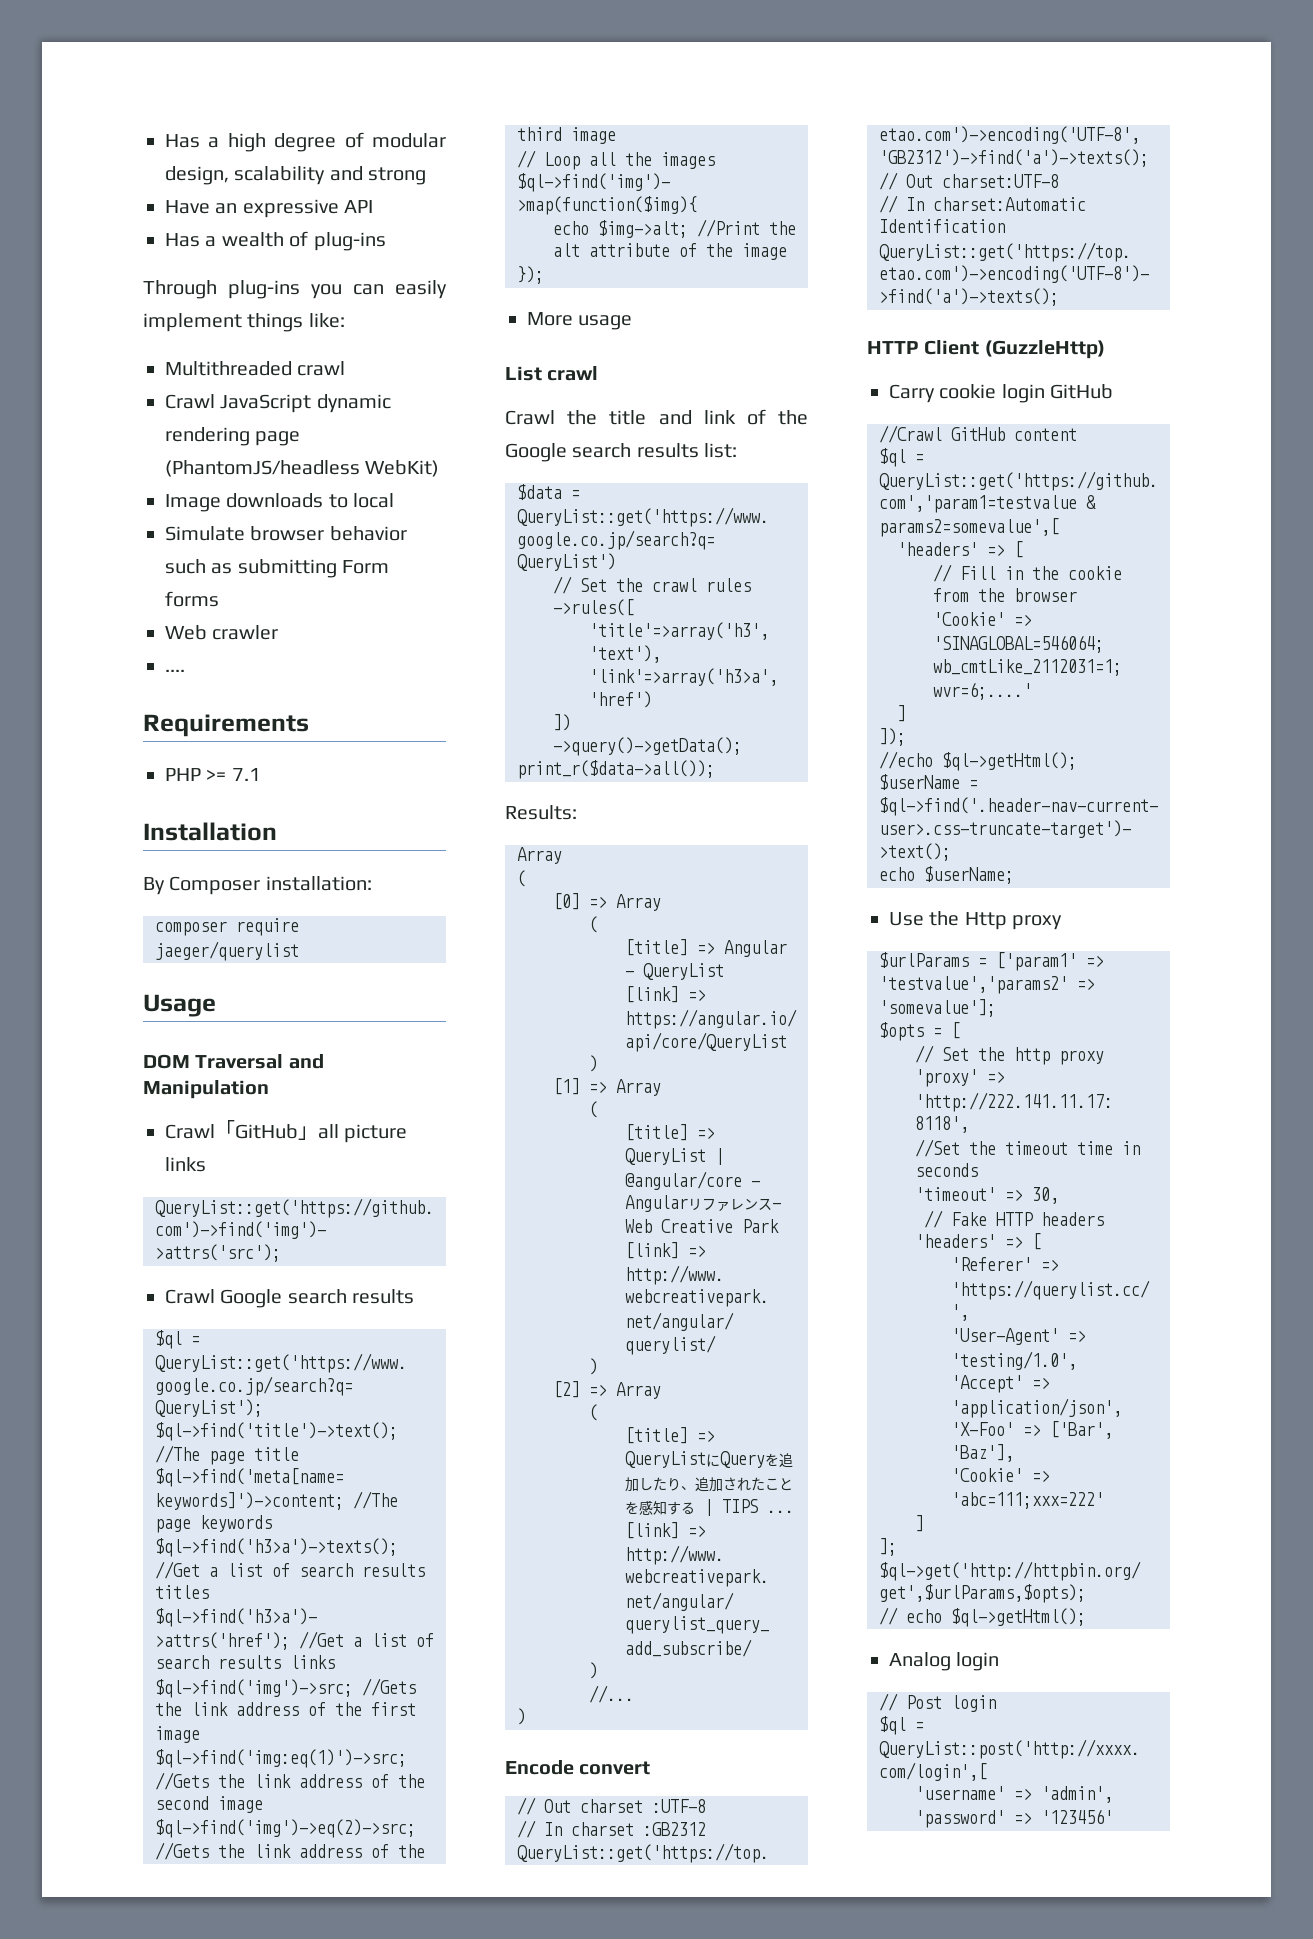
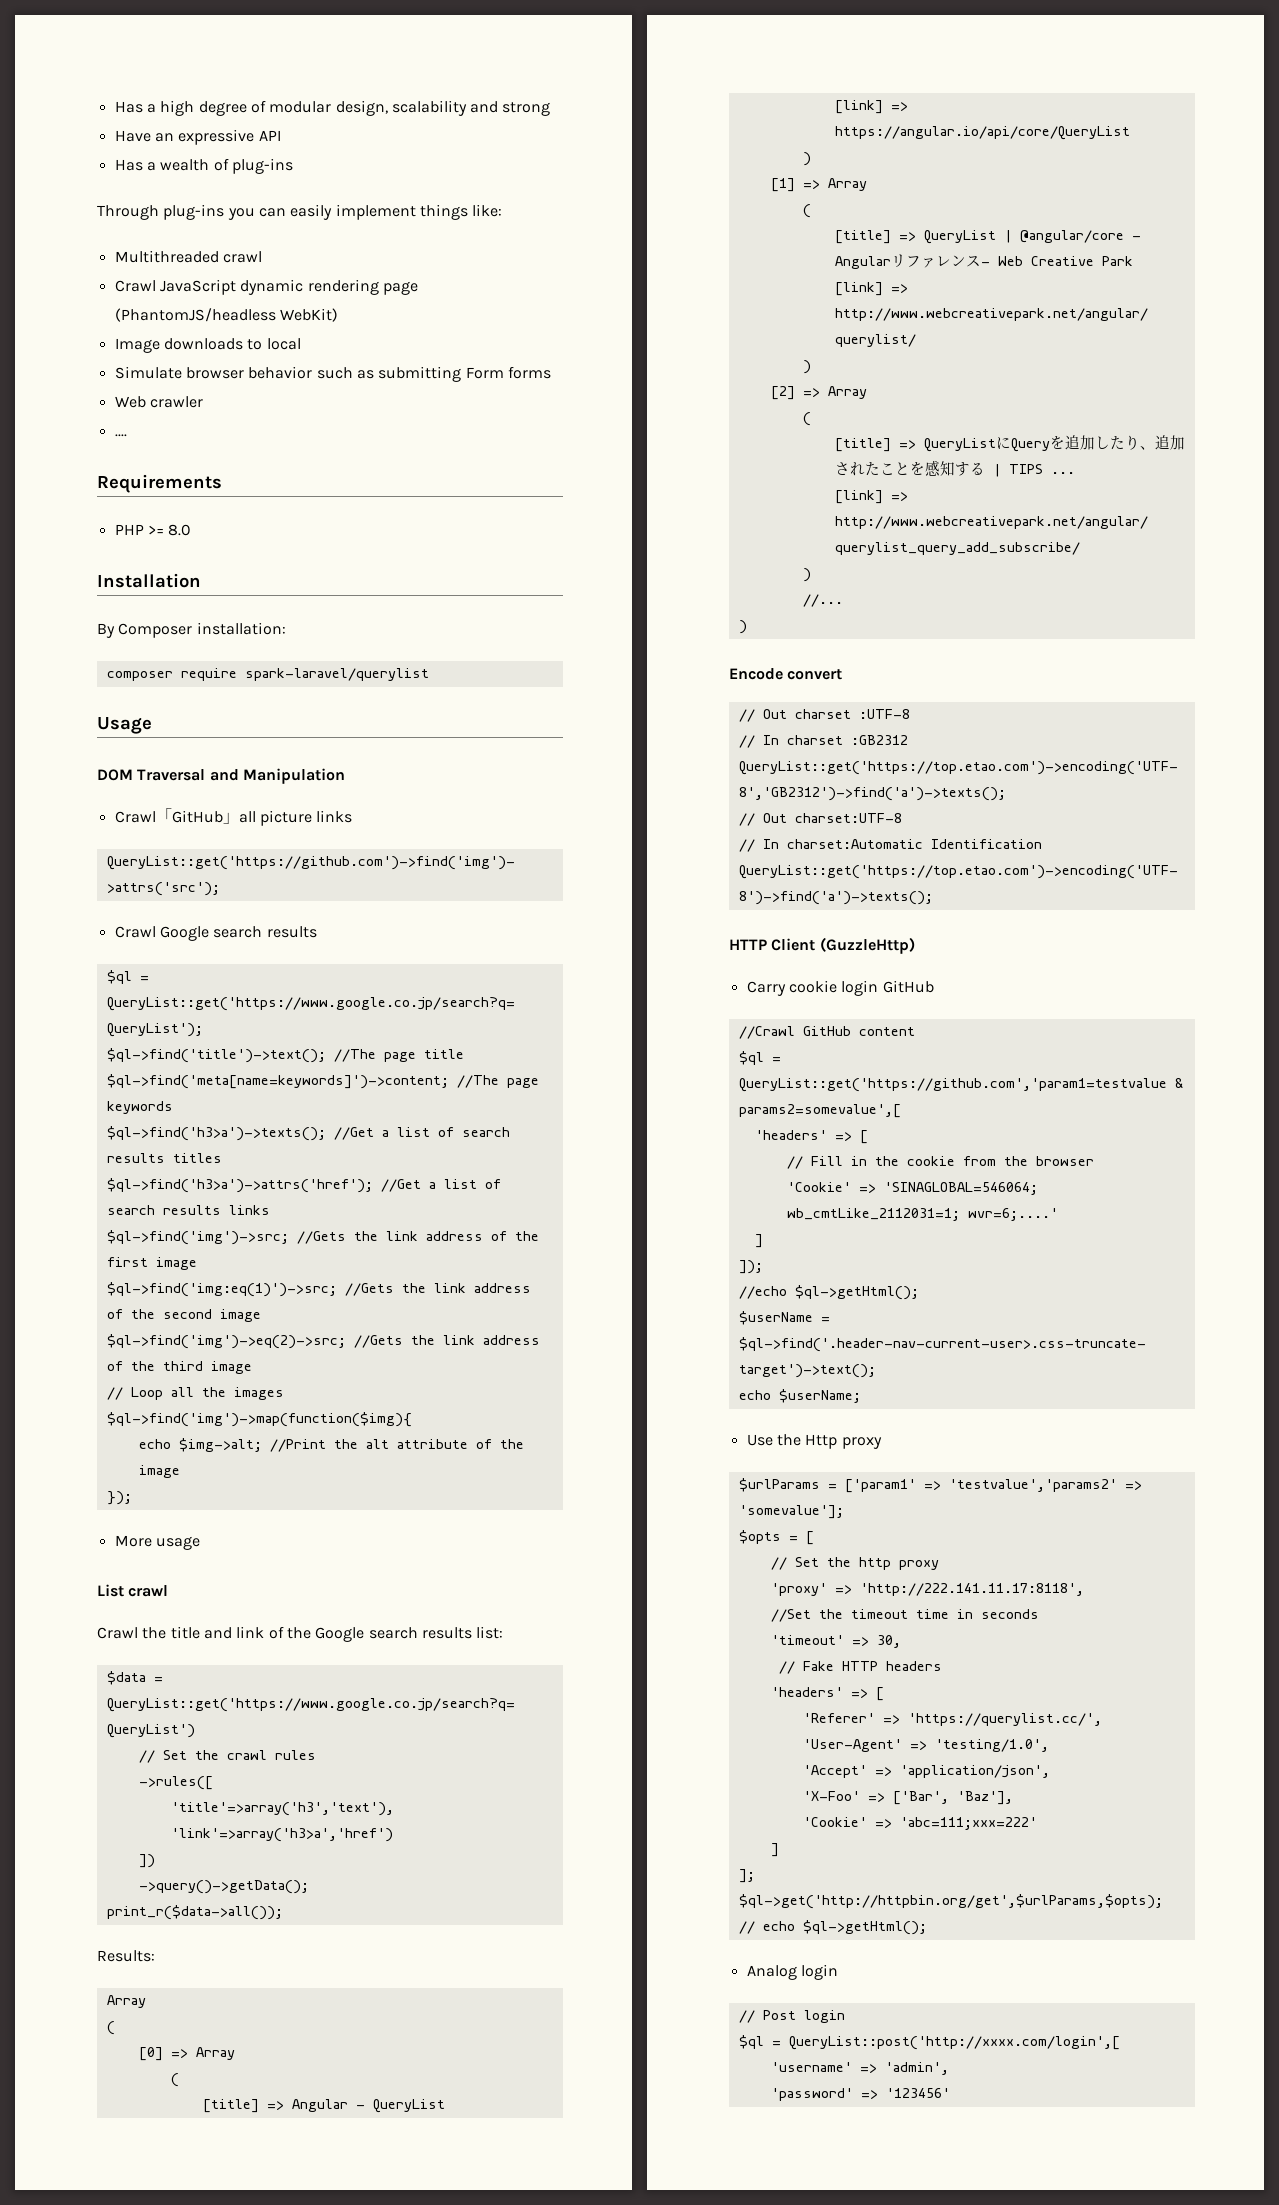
[231,768,261,781] 7.1 -> [168,524,192,536] 8.0
[155,941,299,961] jaeger/querylist -> [244,668,429,681] spark-laravel/querylist

